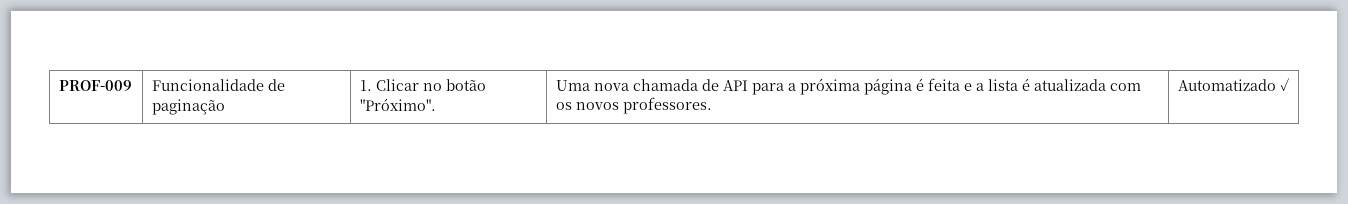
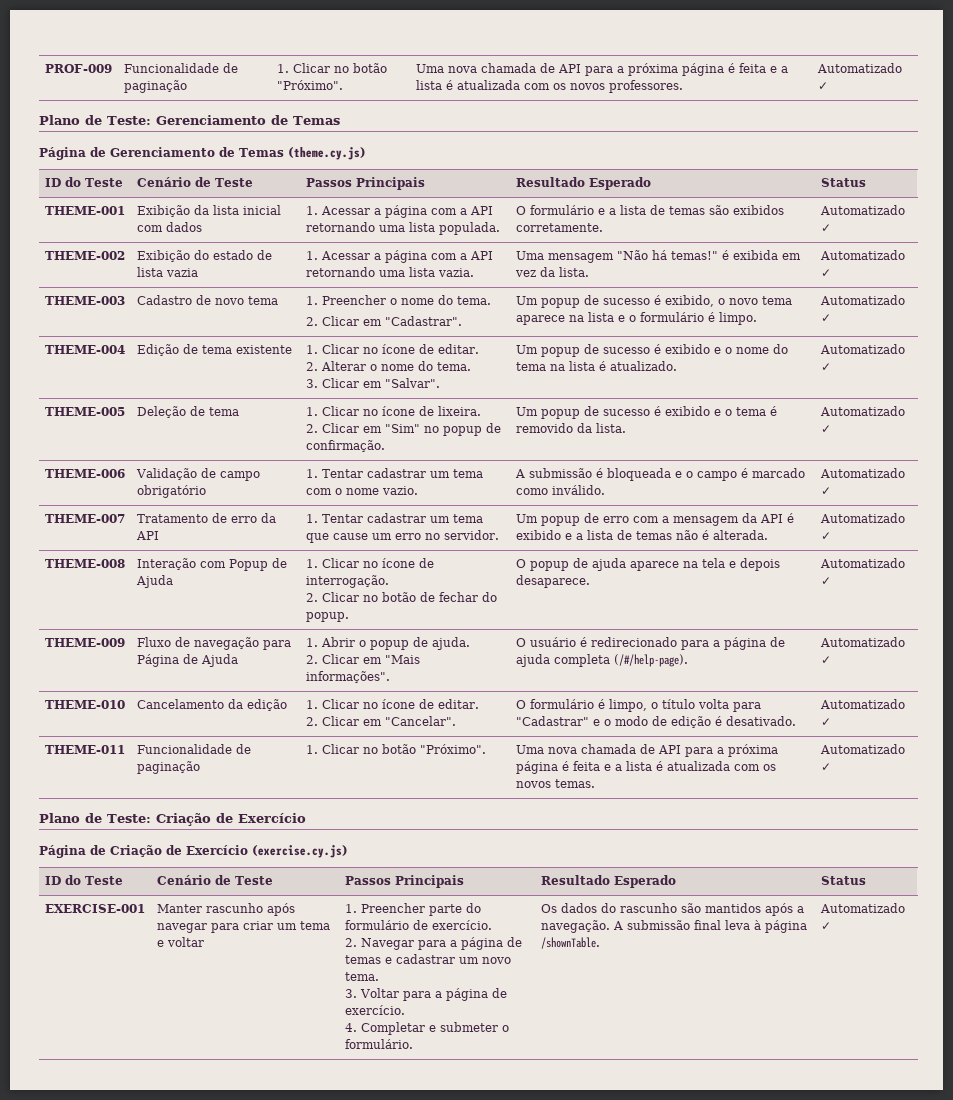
(1289, 84) none -> [39,115,340,125] [39,147,366,160] [44,177,123,187] [136,177,253,187] [305,177,425,190] [515,177,651,190] [820,178,866,187] [44,206,125,215] [136,205,281,217] [136,222,202,232] [305,205,493,218] [305,222,500,235] [515,205,784,215] [515,223,603,232] [819,205,905,215] [820,224,831,232] [44,251,125,260] [136,250,272,262] [136,267,198,277] [305,250,493,263] [305,267,474,277] [515,250,801,263] [514,267,589,277] [819,250,905,260] [820,269,831,277] [44,296,125,305] [136,295,278,305] [305,295,491,305] [305,316,462,326] [515,295,792,308] [515,312,757,325] [819,295,905,305] [820,314,831,322] [44,345,125,354] [136,344,292,356] [305,344,479,354] [305,361,471,371] [305,378,440,388] [515,344,788,357] [515,361,677,371] [819,344,905,354] [820,363,831,371] [44,407,125,416] [136,406,239,418] [305,406,481,416] [305,423,501,436] [305,440,385,452] [515,406,777,419] [515,423,626,433] [819,406,905,416] [820,425,831,433] [44,469,125,478] [135,468,260,481] [136,485,206,498] [305,468,483,478] [305,486,418,495] [514,468,805,481] [515,485,605,495] [819,468,905,478] [820,487,831,495] [44,514,125,523] [136,513,276,523] [135,531,159,540] [305,513,483,523] [305,530,499,543] [515,513,794,526] [515,530,768,540] [819,513,905,523] [820,532,831,540] [44,559,125,568] [136,558,287,571] [135,575,173,588] [305,558,434,568] [305,575,389,588] [305,592,497,602] [305,612,349,622] [515,558,780,571] [515,575,590,588] [819,558,905,568] [820,577,831,585] [44,638,125,647] [136,637,291,650] [136,654,238,667] [305,637,470,650] [305,654,420,664] [305,671,390,683] [515,637,785,650] [515,654,688,667] [819,637,905,647] [820,656,831,664] [44,700,125,709] [136,699,287,711] [305,699,479,709] [305,716,456,726] [515,699,761,712] [515,716,796,728] [819,699,905,709] [820,718,831,726] [44,745,125,754] [136,744,251,754] [136,761,200,774] [305,744,486,754] [515,744,778,757] [515,761,776,774] [515,779,595,788] [819,744,905,754] [820,763,831,771] [39,813,306,826] [39,845,348,858] [44,875,123,885] [156,875,273,885] [344,875,464,888] [540,875,676,888] [820,876,866,885] [44,904,145,913] [156,903,295,916] [156,921,330,933] [156,937,204,947] [344,903,481,916] [344,920,492,930] [344,937,522,950] [344,954,511,964] [344,972,379,981] [344,988,507,1001] [344,1005,405,1015] [344,1022,509,1035] [344,1039,413,1049] [540,903,804,916] [540,920,807,933] [540,937,600,949] [819,903,905,913] [820,922,831,930] // Plano de Teste: Gerenciamento de Temas // Página de Gerenciamento de Temas (theme.cy.js) // ID do Teste | Cenário de Teste | Passos Principais | Resultado Esperado | Status // THEME-001 | Exibição da lista inicial com dados | 1. Acessar a página com a API retornando uma lista populada. | O formulário e a lista de temas são exibidos corretamente. | Automatizado ✓ // THEME-002 | Exibição do estado de lista vazia | 1. Acessar a página com a API retornando uma lista vazia. | Uma mensagem "Não há temas!" é exibida em vez da lista. | Automatizado ✓ // THEME-003 | Cadastro de novo tema | 1. Preencher o nome do tema. // 2. Clicar em "Cadastrar". | Um popup de sucesso é exibido, o novo tema aparece na lista e o formulário é limpo. | Automatizado ✓ // THEME-004 | Edição de tema existente | 1. Clicar no ícone de editar. // 2. Alterar o nome do tema. // 3. Clicar em "Salvar". | Um popup de sucesso é exibido e o nome do tema na lista é atualizado. | Automatizado ✓ // THEME-005 | Deleção de tema | 1. Clicar no ícone de lixeira. // 2. Clicar em "Sim" no popup de confirmação. | Um popup de sucesso é exibido e o tema é removido da lista. | Automatizado ✓ // THEME-006 | Validação de campo obrigatório | 1. Tentar cadastrar um tema com o nome vazio. | A submissão é bloqueada e o campo é marcado como inválido. | Automatizado ✓ // THEME-007 | Tratamento de erro da API | 1. Tentar cadastrar um tema que cause um erro no servidor. | Um popup de erro com a mensagem da API é exibido e a lista de temas não é alterada. | Automatizado ✓ // THEME-008 | Interação com Popup de Ajuda | 1. Clicar no ícone de interrogação. // 2. Clicar no botão de fechar do popup. | O popup de ajuda aparece na tela e depois desaparece. | Automatizado ✓ // THEME-009 | Fluxo de navegação para Página de Ajuda | 1. Abrir o popup de ajuda. // 2. Clicar em "Mais informações". | O usuário é redirecionado para a página de ajuda completa (/#/help-page). | Automatizado ✓ // THEME-010 | Cancelamento da edição | 1. Clicar no ícone de editar. // 2. Clicar em "Cancelar". | O formulário é limpo, o título volta para "Cadastrar" e o modo de edição é desativado. | Automatizado ✓ // THEME-011 | Funcionalidade de paginação | 1. Clicar no botão "Próximo". | Uma nova chamada de API para a próxima página é feita e a lista é atualizada com os novos temas. | Automatizado ✓ // Plano de Teste: Criação de Exercício // Página de Criação de Exercício (exercise.cy.js) // ID do Teste | Cenário de Teste | Passos Principais | Resultado Esperado | Status // EXERCISE-001 | Manter rascunho após navegar para criar um tema e voltar | 1. Preencher parte do formulário de exercício. // 2. Navegar para a página de temas e cadastrar um novo tema. // 3. Voltar para a página de exercício. // 4. Completar e submeter o formulário. | Os dados do rascunho são mantidos após a navegação. A submissão final leva à página /shownTable. | Automatizado ✓

